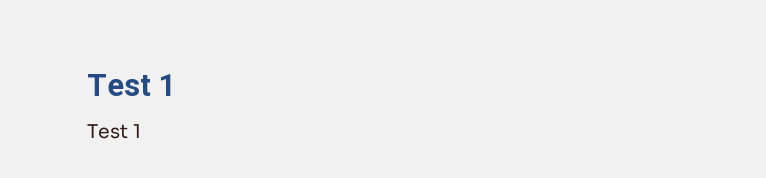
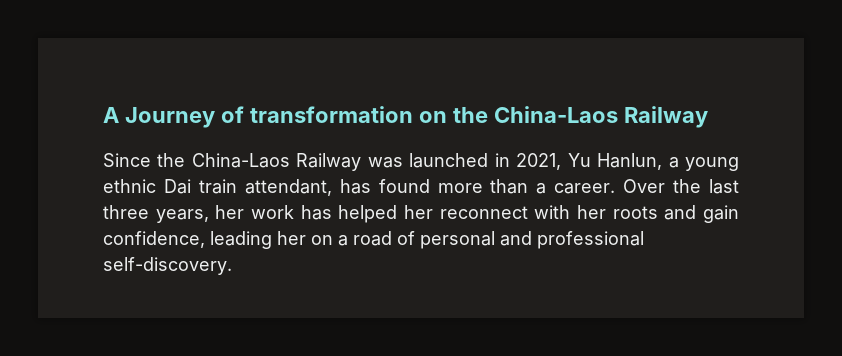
[87,74,178,96] [87,124,142,139] Test 1 // Test 1 -> [103,106,708,128] [103,153,739,171] [103,179,739,196] [103,205,739,223] [103,231,644,249] [103,257,232,275] A Journey of transformation on the China-Laos Railway // Since the China-Laos Railway was launched in 2021, Yu Hanlun, a young ethnic Dai train attendant, has found more than a career. Over the last three years, her work has helped her reconnect with her roots and gain confidence, leading her on a road of personal and professional self-discovery.

